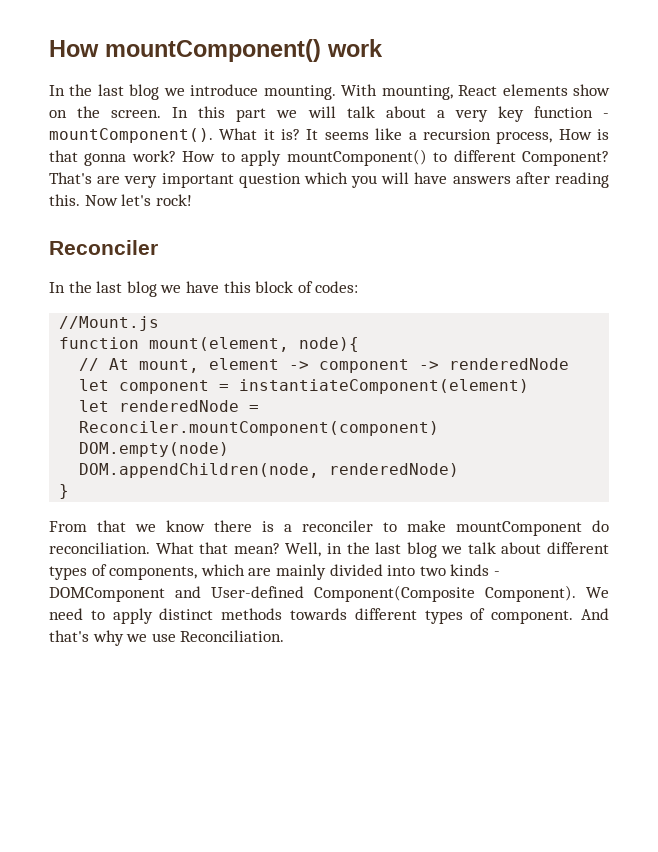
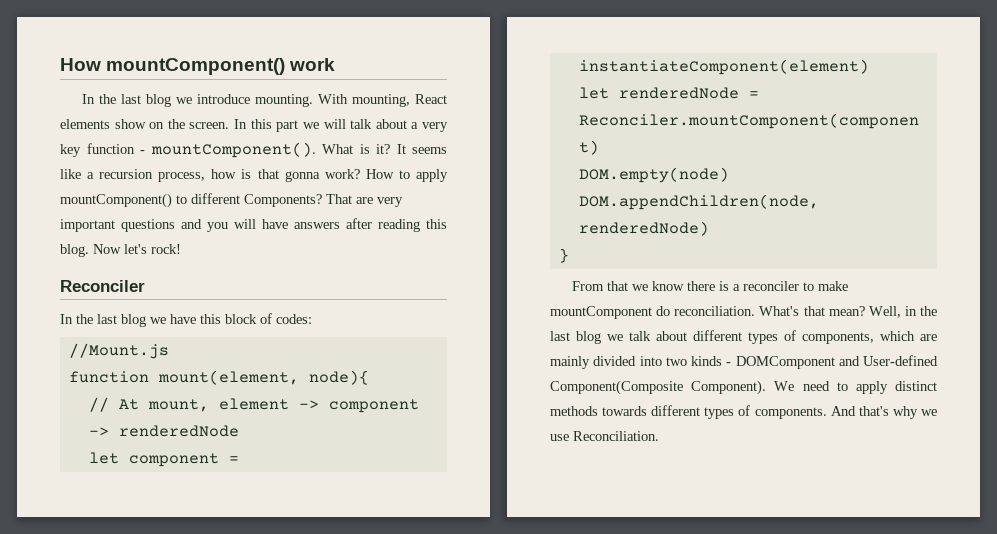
[263,129,301,140] it is? -> [359,144,390,154] is it?
[558,129,592,140] How -> [211,169,237,179] how
[522,151,609,166] [49,172,92,184] Component? That's -> [244,194,352,207] Components? That
[238,172,348,188] question which -> [121,219,202,232] questions and
[49,194,80,206] this. -> [426,219,447,229] [60,244,89,257] this blog.
[155,542,194,554] What -> [759,306,800,316] What's
[491,610,574,624] component. -> [754,407,827,419] components.

